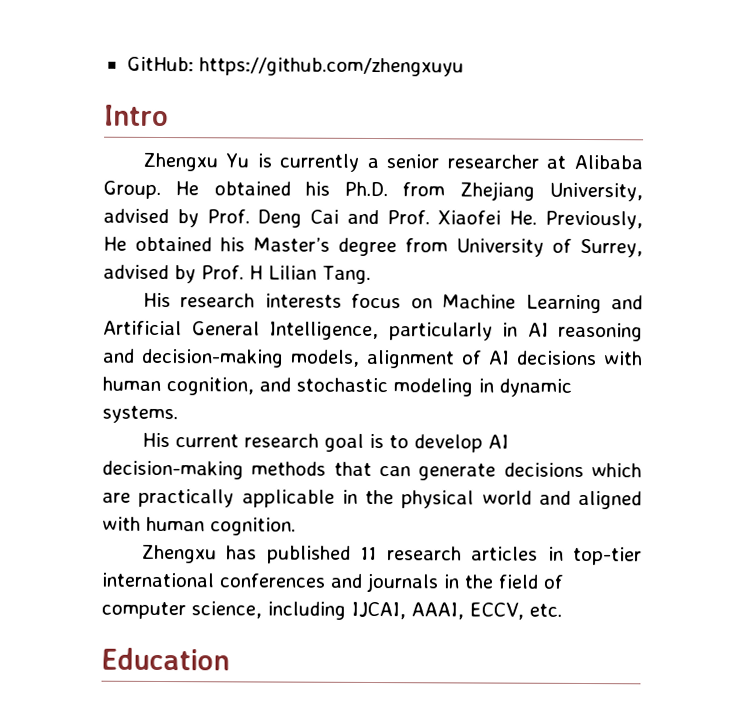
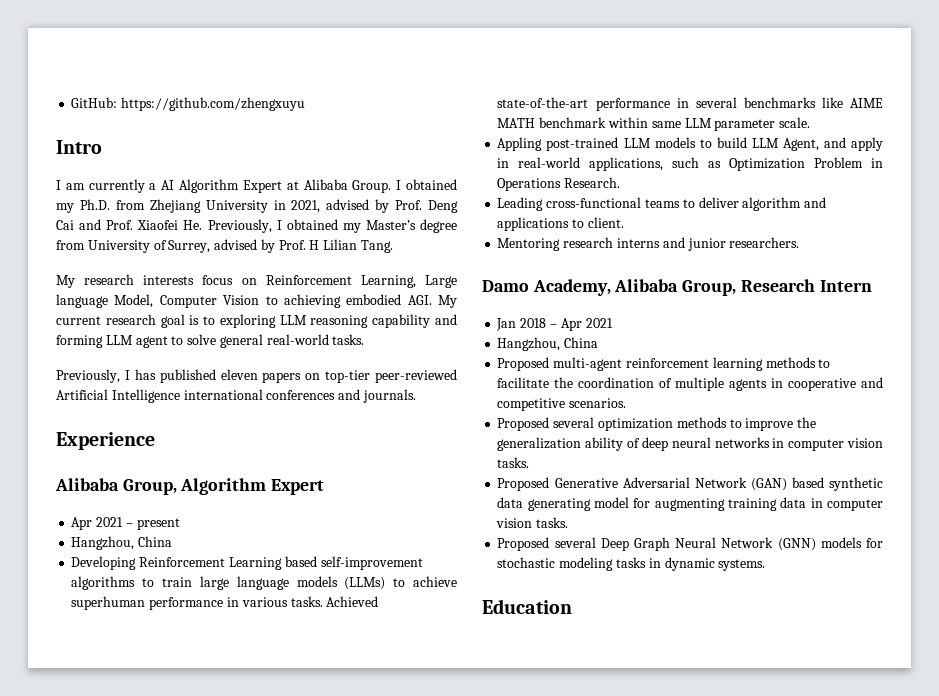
[142,152,643,172] [103,180,643,202] Zhengxu Yu is currently a senior researcher at Alibaba Group. He obtained his Ph.D. from Zhejiang University, -> [56,179,457,193] [56,199,321,213] I am currently a AI Algorithm Expert at Alibaba Group. I obtained my Ph.D. from Zhejiang University in 2021,
[103,236,245,252] He obtained his -> [276,219,361,233] I obtained my
[142,292,171,308] His -> [56,275,75,288] My
[442,294,643,314] [103,320,643,342] [102,348,643,369] [102,376,572,397] [102,405,178,424] [141,432,170,448] Machine Learning and Artificial General Intelligence, particularly in AI reasoning and decision-making models, alignment of AI decisions with human cognition, and stochastic modeling in dynamic systems. // His -> [265,275,457,288] [56,294,457,308] Reinforcement Learning, Large language Model, Computer Vision to achieving embodied AGI. My
[413,434,509,453] [102,460,642,481] [102,488,642,510] [102,516,296,536] [141,544,642,566] [101,572,564,593] [101,601,562,620] develop AI decision-making methods that can generate decisions which are practically applicable in the physical world and aligned with human cognition. // Zhengxu has published 11 research articles in top-tier international conferences and journals in the field of computer science, including IJCAI, AAAI, ECCV, etc. -> [219,314,457,328] [56,334,365,348] [56,369,457,383] [56,389,416,403] [56,432,155,450] [55,478,325,495] [71,517,180,530] [71,536,173,550] [71,556,423,570] [71,576,457,590] [71,596,379,610] [497,97,883,111] [497,117,811,131] [497,137,883,151] [497,157,883,171] [497,177,621,191] [497,197,827,211] [497,217,624,231] [497,237,800,251] [482,279,872,296] [496,318,613,331] [497,337,599,351] [497,357,831,371] [497,377,883,391] [497,398,627,411] [497,417,817,431] [497,437,883,451] [497,457,530,468] [497,477,883,491] [497,497,883,511] [496,517,569,528] [497,537,883,551] [497,557,766,571] exploring LLM reasoning capability and forming LLM agent to solve general real-world tasks. // Previously, I has published eleven papers on top-tier peer-reviewed Artificial Intelligence international conferences and journals. // Experience // Alibaba Group, Algorithm Expert // Apr 2021 – present // Hangzhou, China // Developing Reinforcement Learning based self-improvement algorithms to train large language models (LLMs) to achieve superhuman performance in various tasks. Achieved state-of-the-art performance in several benchmarks like AIME MATH benchmark within same LLM parameter scale. // Appling post-trained LLM models to build LLM Agent, and apply in real-world applications, such as Optimization Problem in Operations Research. // Leading cross-functional teams to deliver algorithm and applications to client. // Mentoring research interns and junior researchers. // Damo Academy, Alibaba Group, Research Intern // Jan 2018 – Apr 2021 // Hangzhou, China // Proposed multi-agent reinforcement learning methods to facilitate the coordination of multiple agents in cooperative and competitive scenarios. // Proposed several optimization methods to improve the generalization ability of deep neural networks in computer vision tasks. // Proposed Generative Adversarial Network (GAN) based synthetic data generating model for augmenting training data in computer vision tasks. // Proposed several Deep Graph Neural Network (GNN) models for stochastic modeling tasks in dynamic systems.

